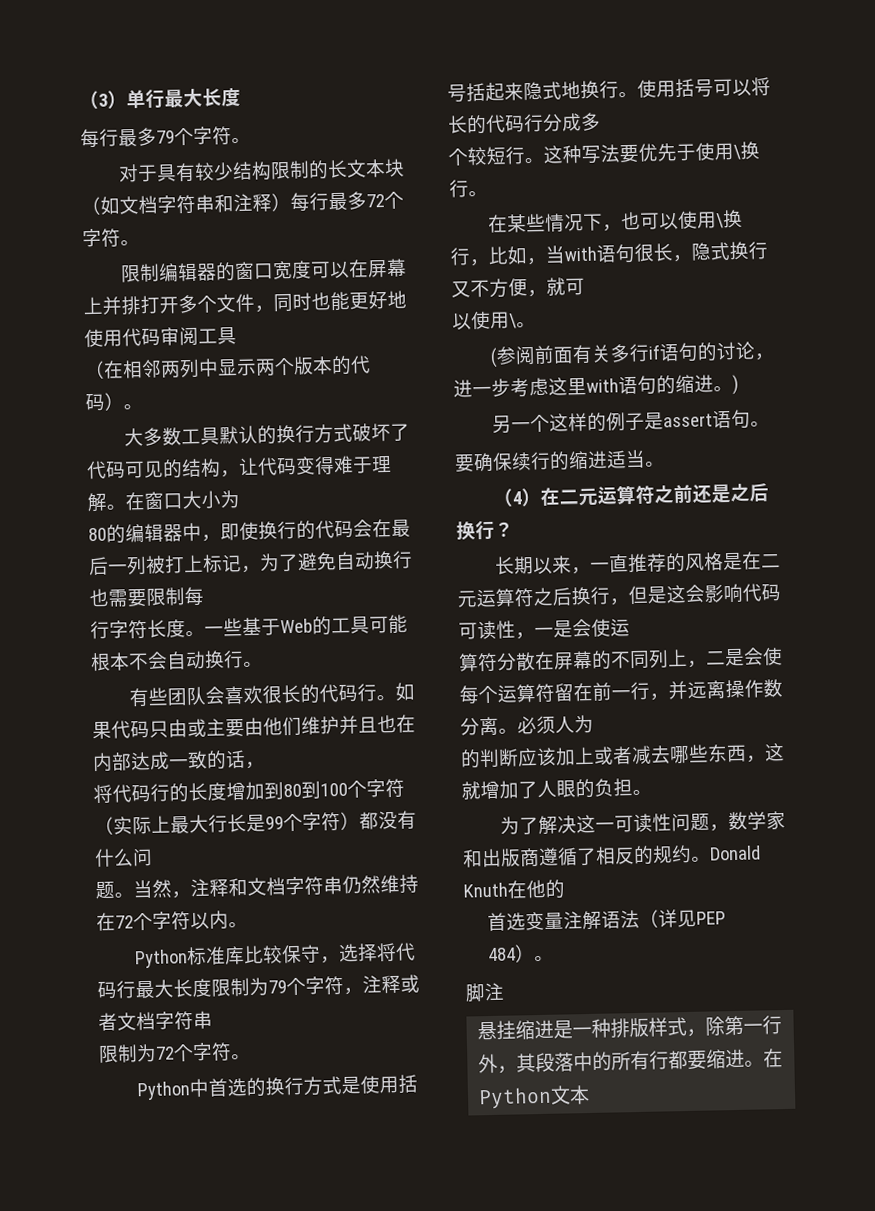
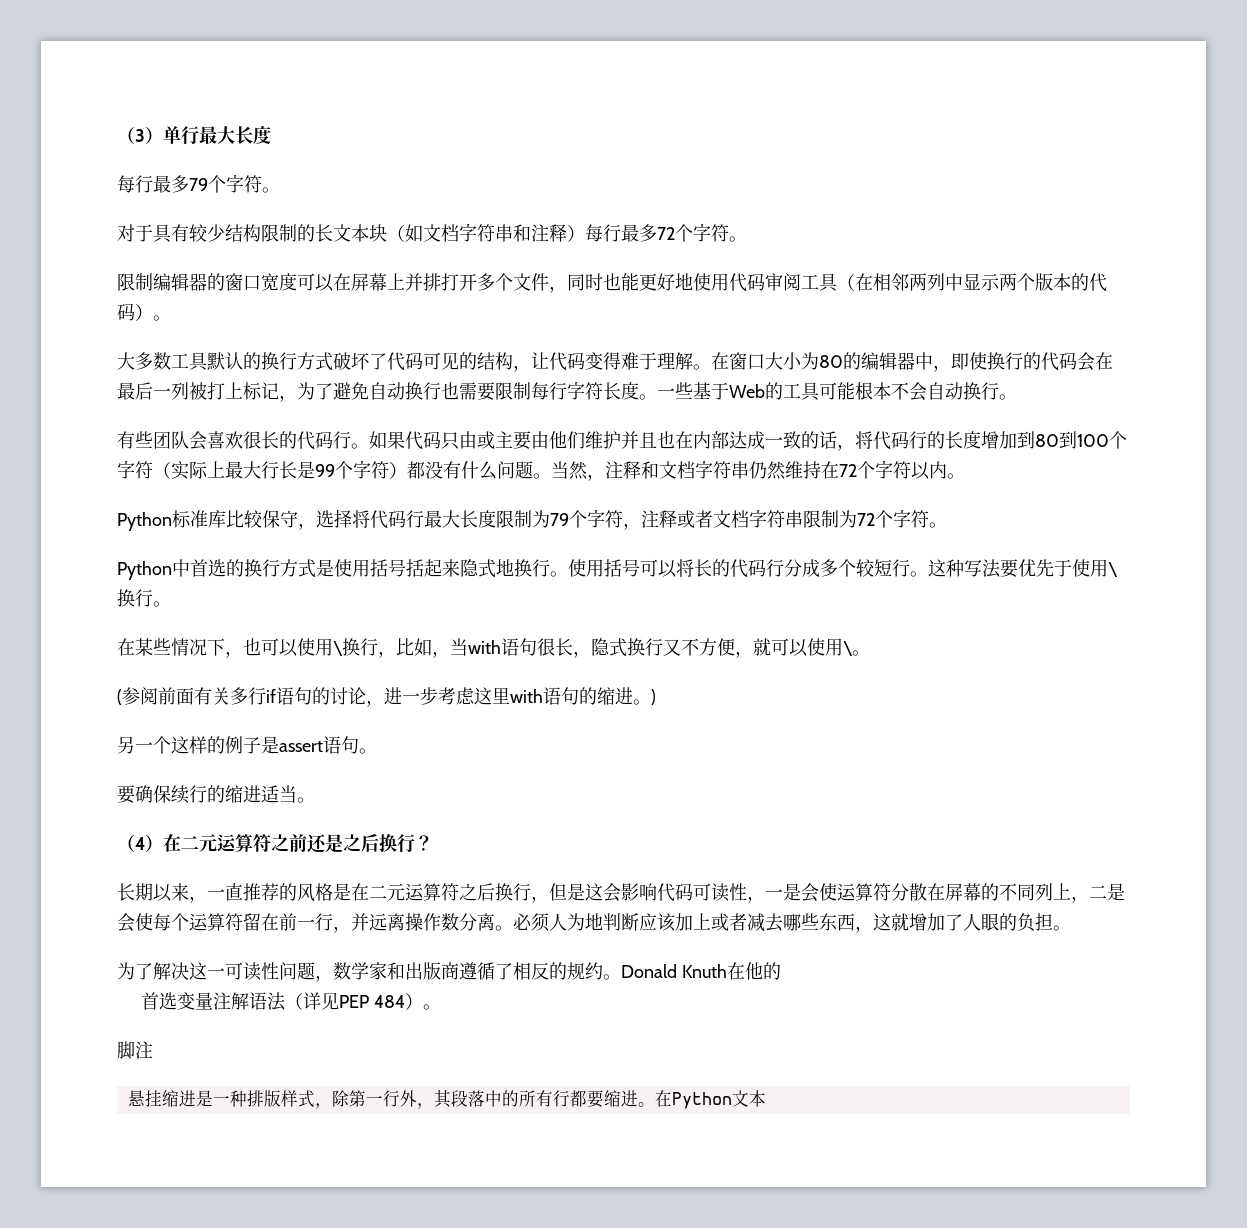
(237, 336) // -> (838, 282) none
(240, 499) // -> (819, 361) none
(204, 596) // -> (549, 391) none
(265, 765) // -> (855, 447) none
(153, 857) // -> (515, 470) none
(213, 1020) // -> (803, 519) none
(601, 121) // -> (838, 568) none
(585, 286) // -> (789, 647) none
(630, 627) // -> (856, 892) none
[460,749,481,769] // 的 -> [585,913,603,930] 地

